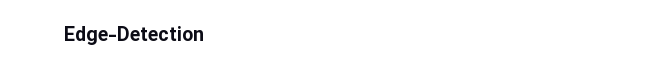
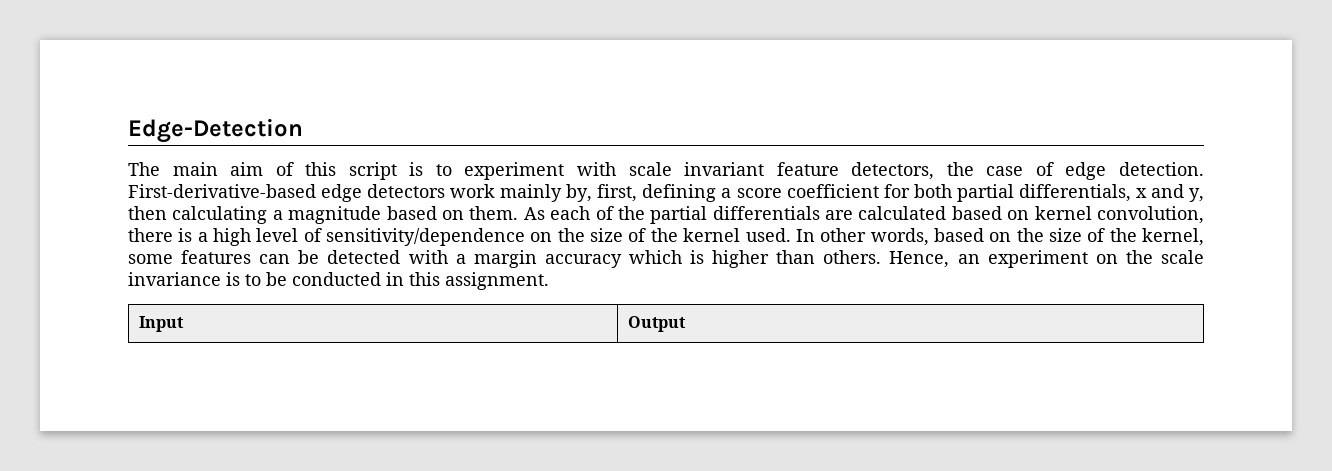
(204, 35) none -> [128,162,1204,180] [128,184,1204,202] [128,206,1205,224] [128,228,1204,246] [128,250,1204,268] [128,272,549,290] [138,316,184,332] [627,316,686,332] // The main aim of this script is to experiment with scale invariant feature detectors, the case of edge detection. First-derivative-based edge detectors work mainly by, first, defining a score coefficient for both partial differentials, x and y, then calculating a magnitude based on them. As each of the partial differentials are calculated based on kernel convolution, there is a high level of sensitivity/dependence on the size of the kernel used. In other words, based on the size of the kernel, some features can be detected with a margin accuracy which is higher than others. Hence, an experiment on the scale invariance is to be conducted in this assignment. // Input | Output

